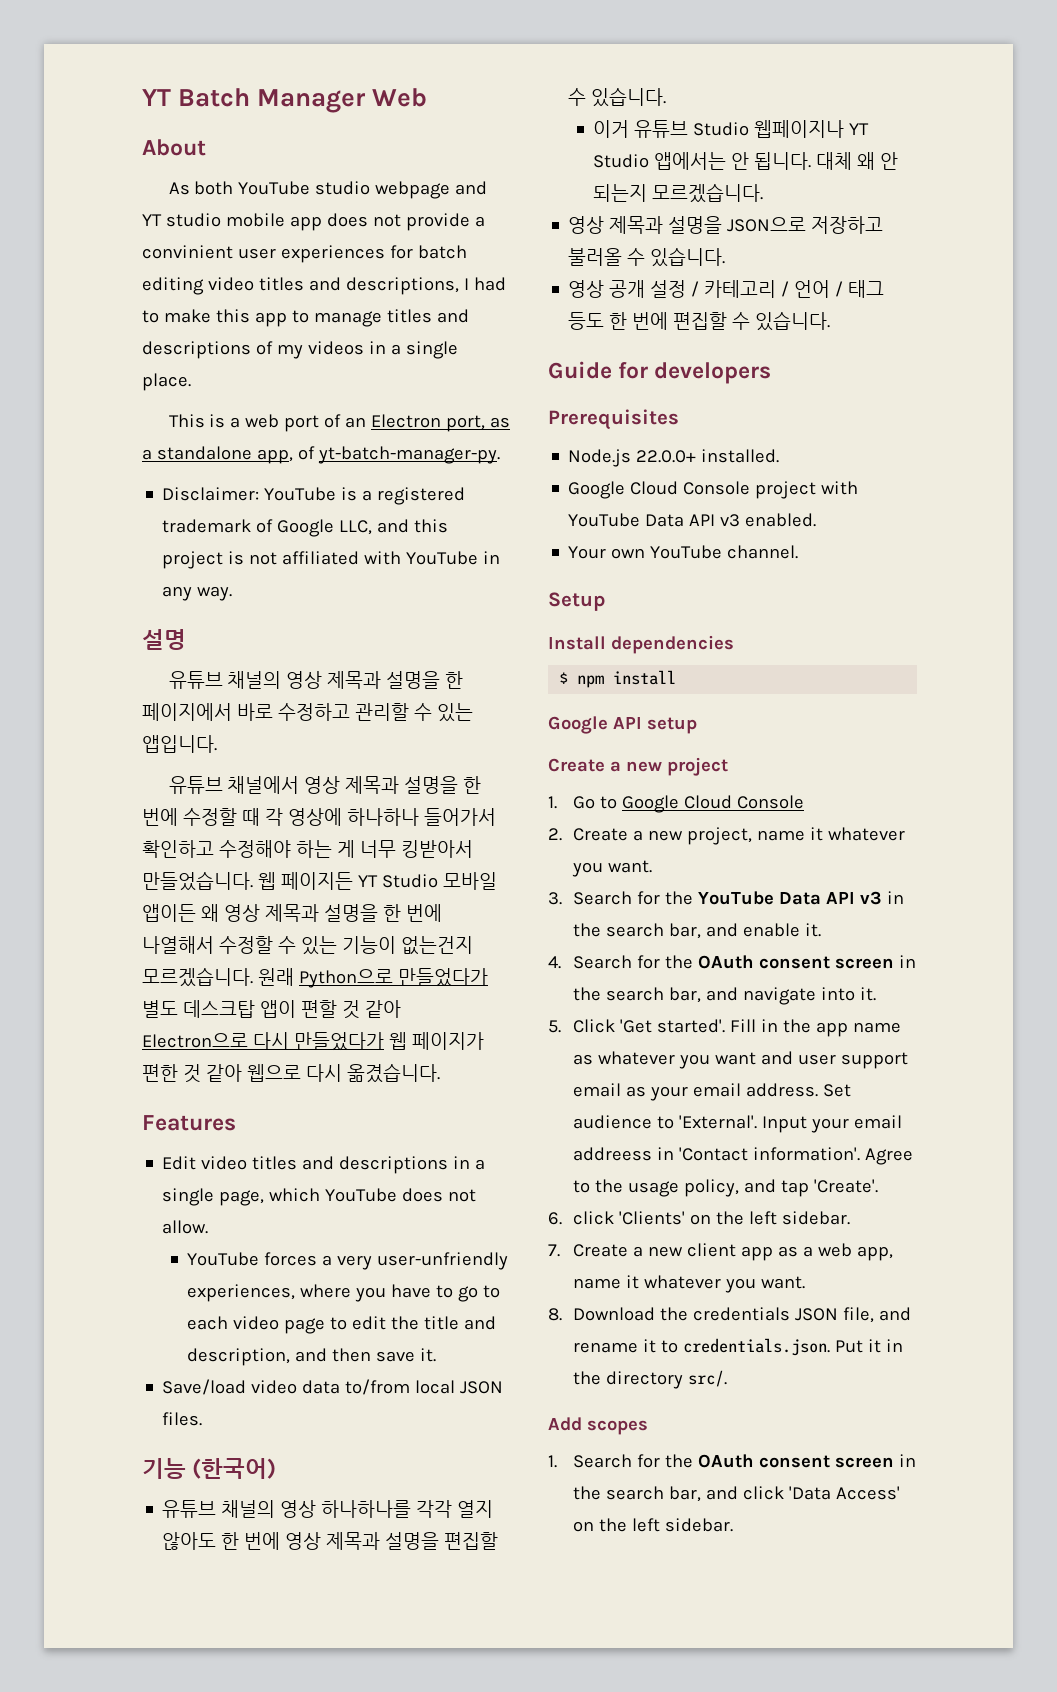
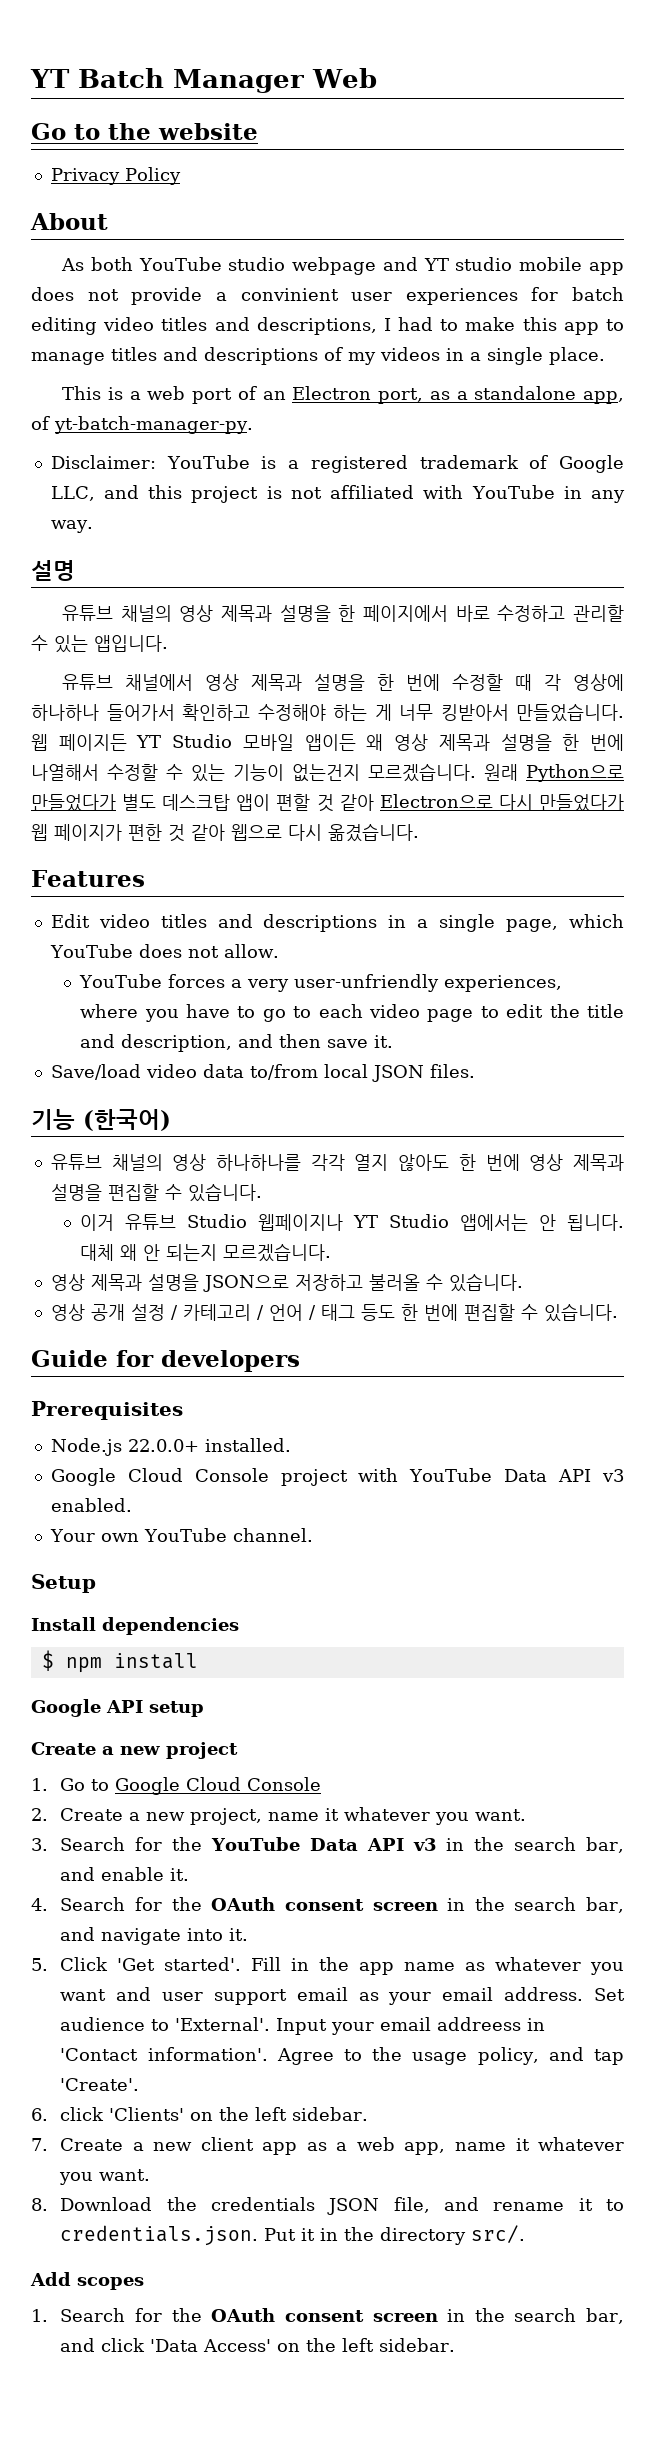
(428, 97) none -> [31,123,258,140] [50,167,181,185] // Go to the website // Privacy Policy

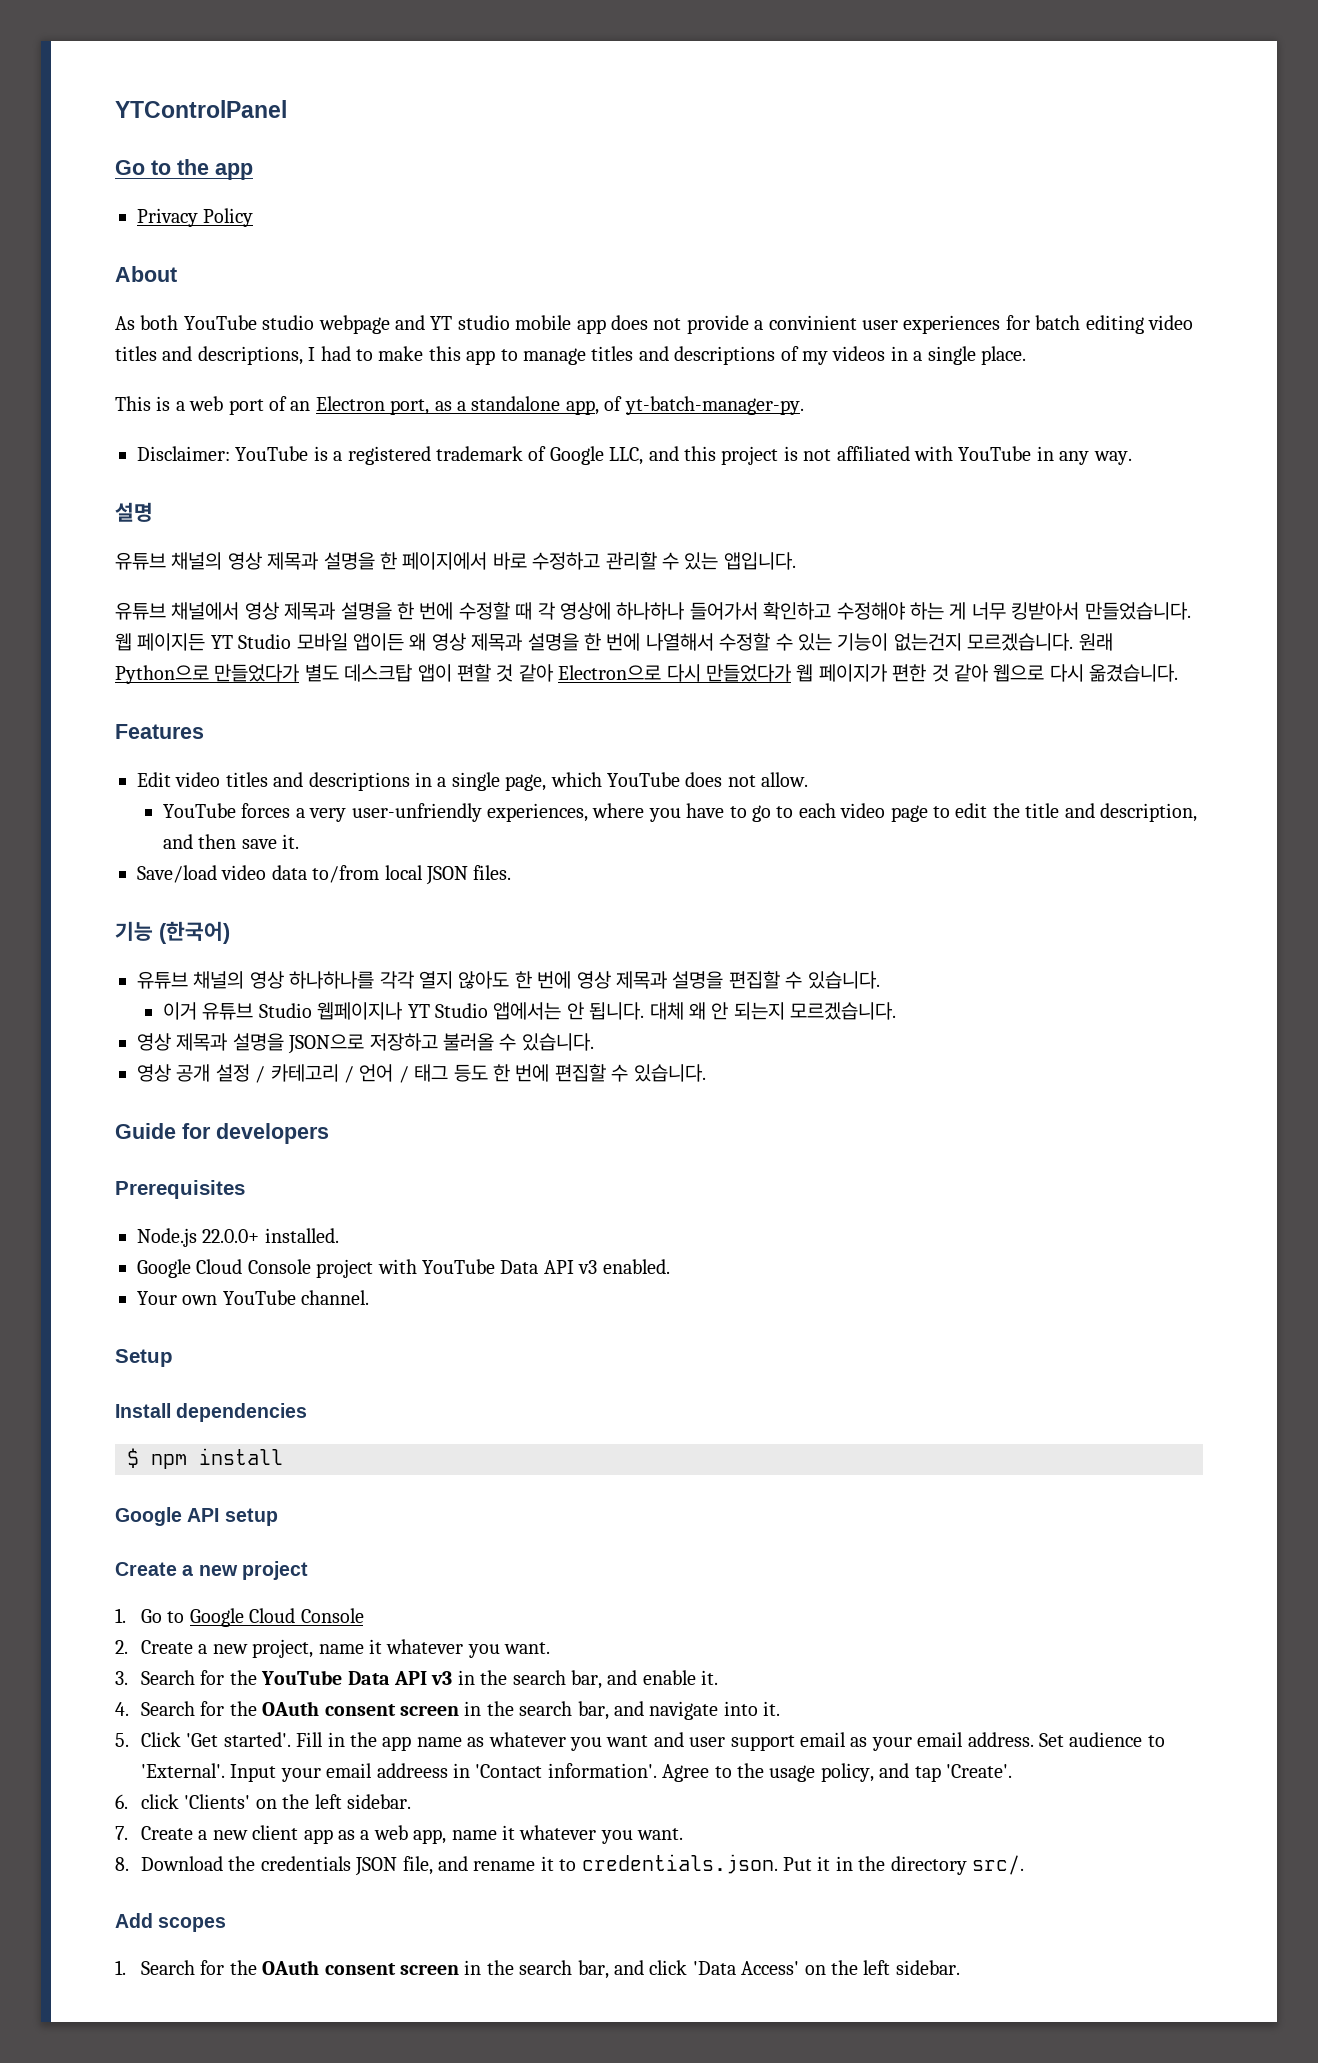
[30,68,377,93] YT Batch Manager Web -> [115,100,287,118] YTControlPanel
[158,123,258,140] website -> [215,163,253,180] app

